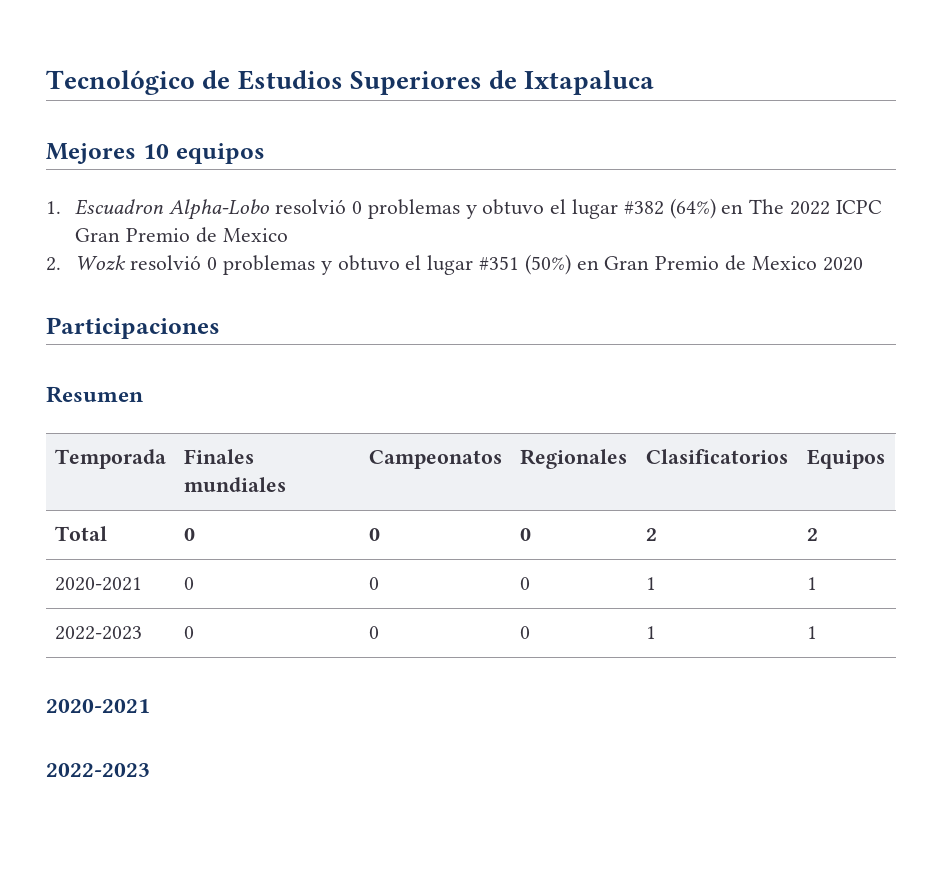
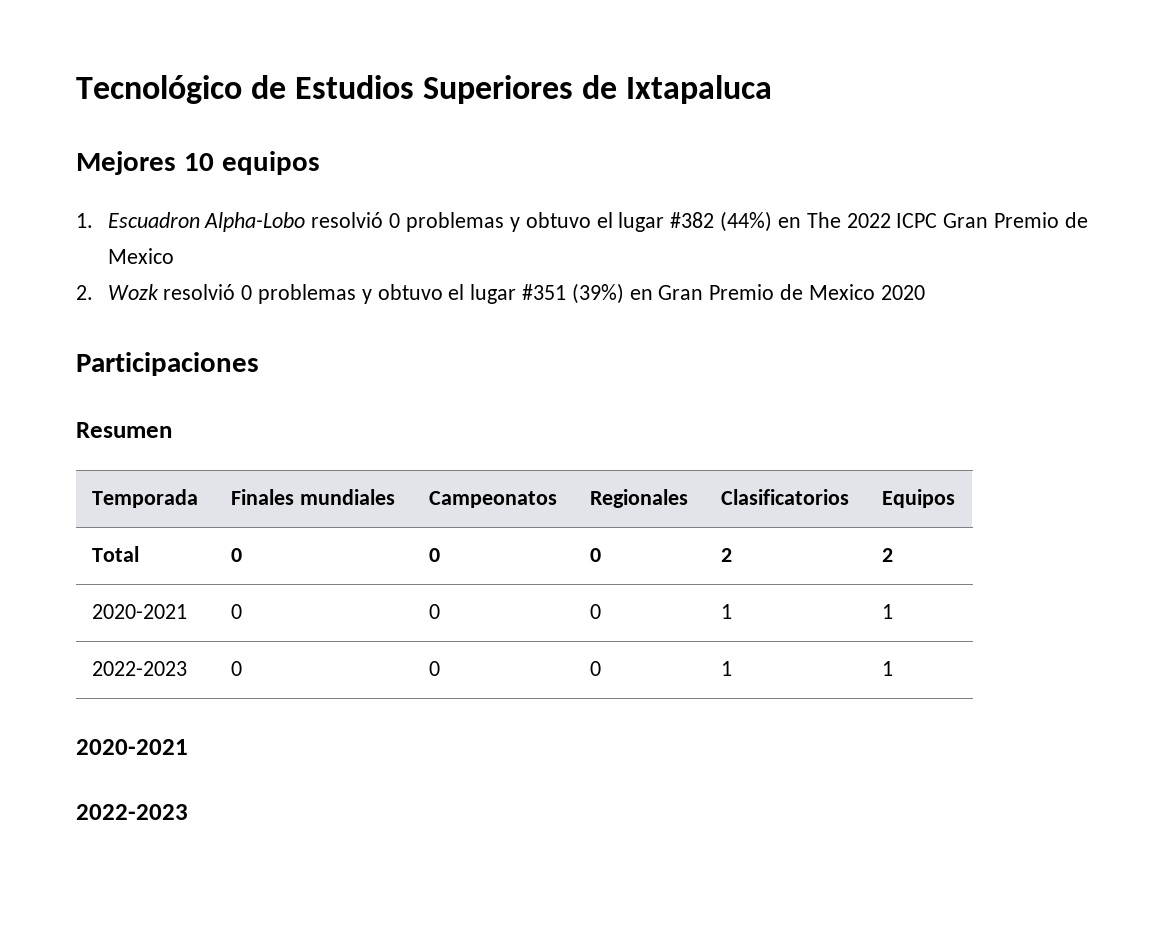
[669,198,716,219] (64%) -> [720,211,773,232] (44%)
[524,254,571,275] (50%) -> [571,283,624,304] (39%)

